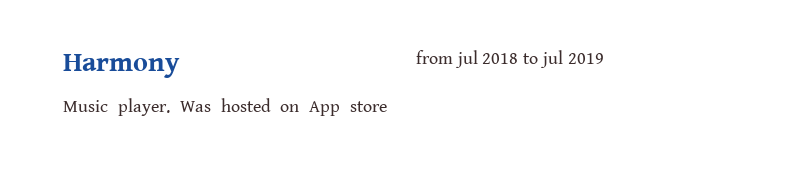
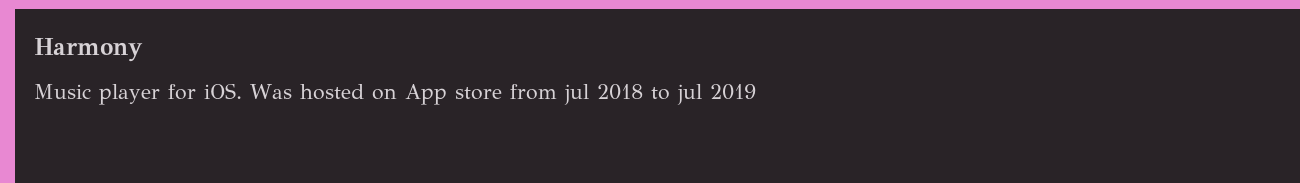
[117,98,170,116] player. -> [99,83,242,105] player for iOS.

